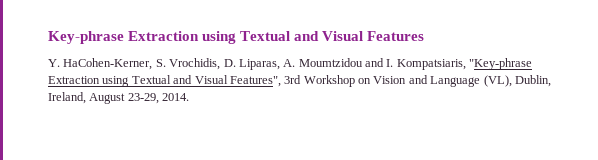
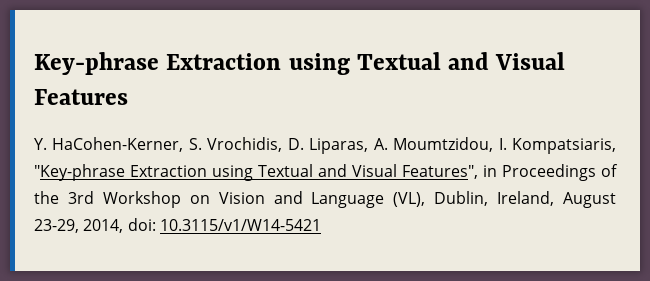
[298,58,384,67] Moumtzidou and -> [393,137,494,152] Moumtzidou,
(281, 81) none -> [482,164,618,181] [34,191,59,204] in Proceedings of the
[162,93,190,101] 2014. -> [83,218,321,233] 2014, doi: 10.3115/v1/W14-5421

